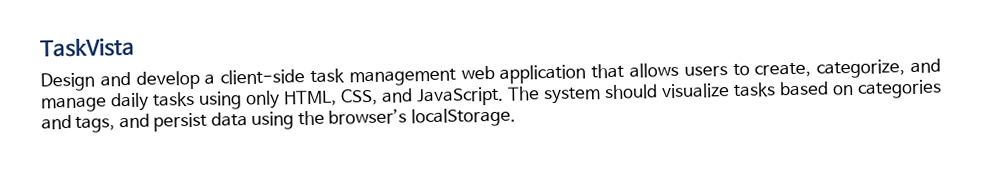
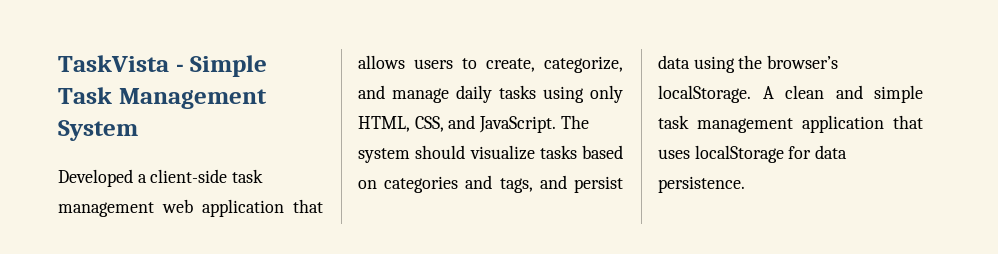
[40,70,200,92] // Design and develop -> [175,55,268,77] [58,87,267,109] [58,120,138,141] [58,169,133,187] - Simple Task Management System // Developed
(516, 117) none -> [762,85,923,103] [658,115,923,133] [658,145,848,163] [658,176,745,193] A clean and simple task management application that uses localStorage for data persistence.

